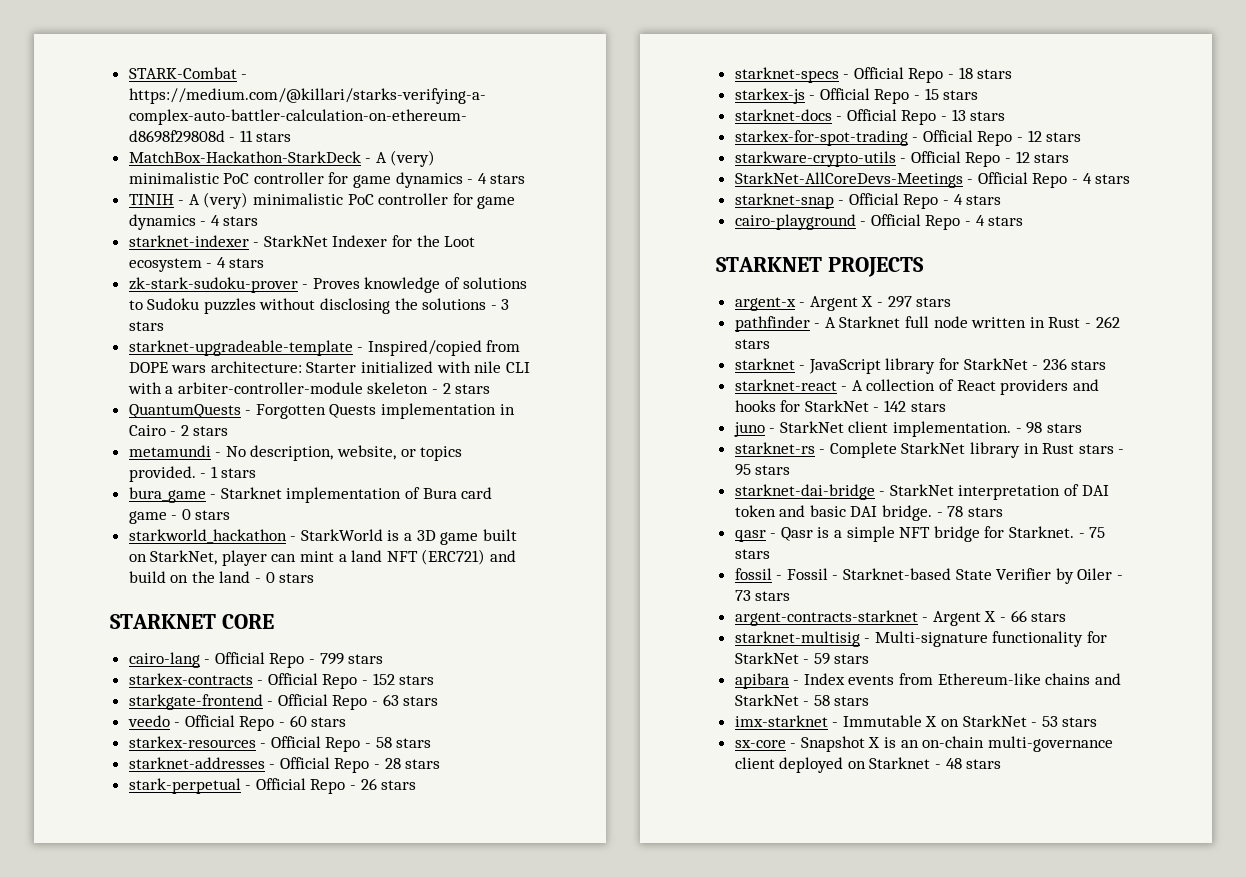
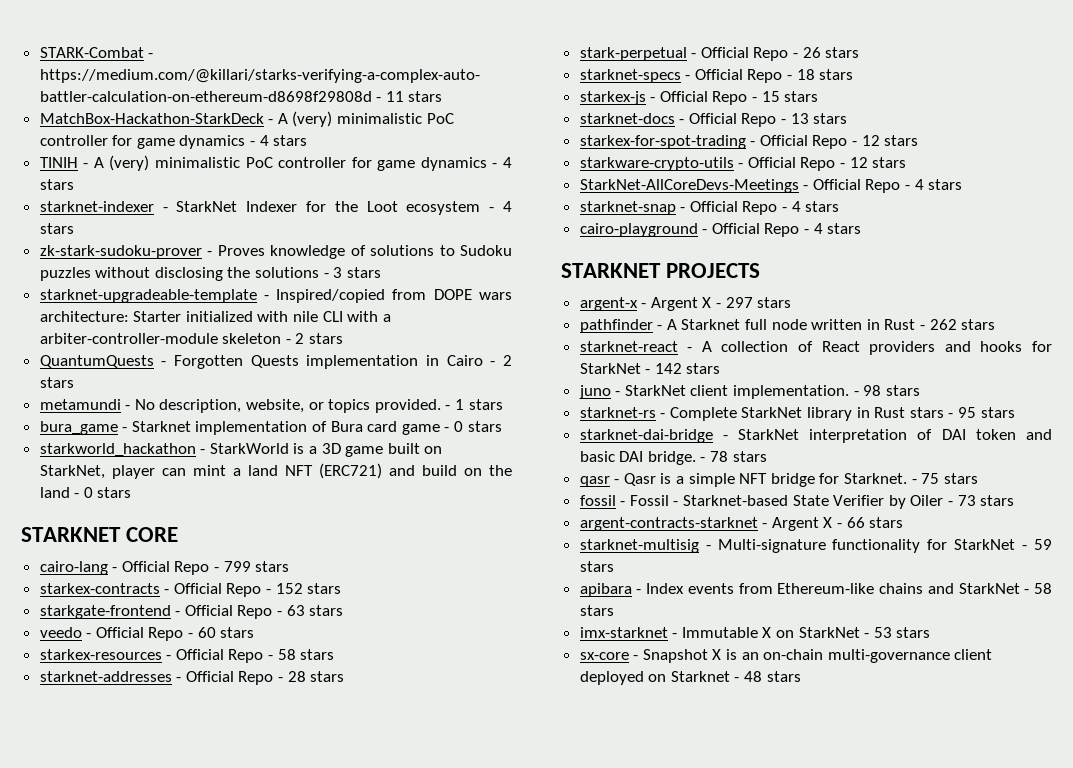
[734,358,1107,374] // starknet - JavaScript library for StarkNet - 236 stars -> (996, 324) none

